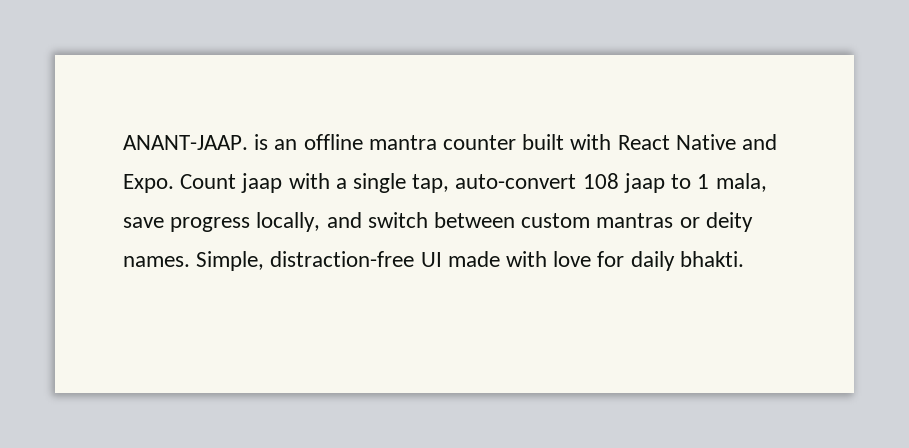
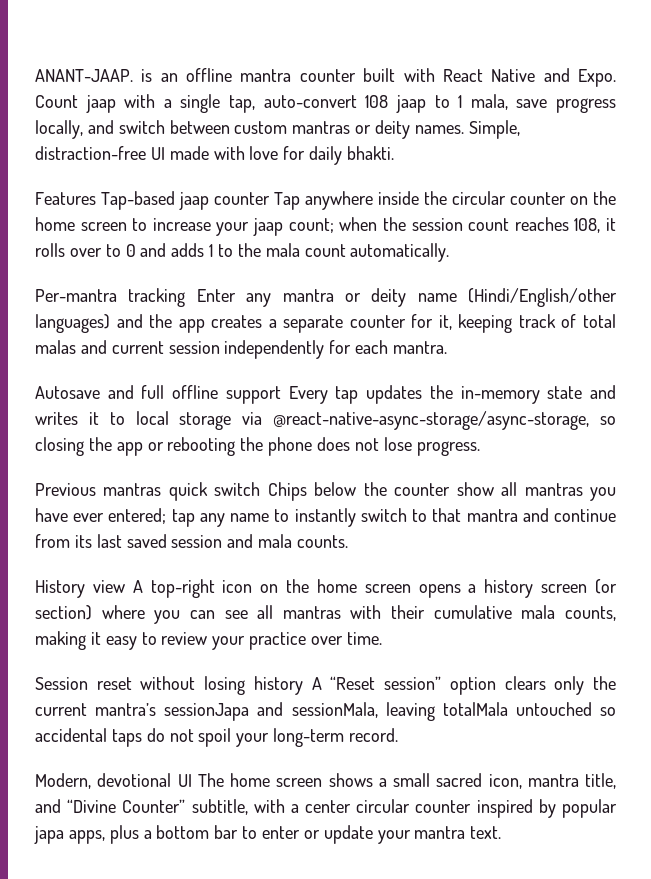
(744, 259) none -> [35,191,616,210] [35,217,617,236] [35,243,450,262] [35,288,618,307] [35,314,617,333] [35,340,448,359] [35,385,616,404] [35,411,616,430] [35,437,480,456] [35,482,616,501] [35,508,616,527] [35,534,349,548] [35,579,618,598] [35,605,616,624] [35,631,382,650] [35,676,617,695] [35,702,616,721] [35,728,399,747] [35,773,616,789] [35,799,617,818] [34,825,502,844] // Features Tap-based jaap counter Tap anywhere inside the circular counter on the home screen to increase your jaap count; when the session count reaches 108, it rolls over to 0 and adds 1 to the mala count automatically. // Per-mantra tracking Enter any mantra or deity name (Hindi/English/other languages) and the app creates a separate counter for it, keeping track of total malas and current session independently for each mantra. // Autosave and full offline support Every tap updates the in-memory state and writes it to local storage via @react-native-async-storage/async-storage, so closing the app or rebooting the phone does not lose progress. // Previous mantras quick switch Chips below the counter show all mantras you have ever entered; tap any name to instantly switch to that mantra and continue from its last saved session and mala counts. // History view A top-right icon on the home screen opens a history screen (or section) where you can see all mantras with their cumulative mala counts, making it easy to review your practice over time. // Session reset without losing history A “Reset session” option clears only the current mantra’s sessionJapa and sessionMala, leaving totalMala untouched so accidental taps do not spoil your long-term record. // Modern, devotional UI The home screen shows a small sacred icon, mantra title, and “Divine Counter” subtitle, with a center circular counter inspired by popular japa apps, plus a bottom bar to enter or update your mantra text.

